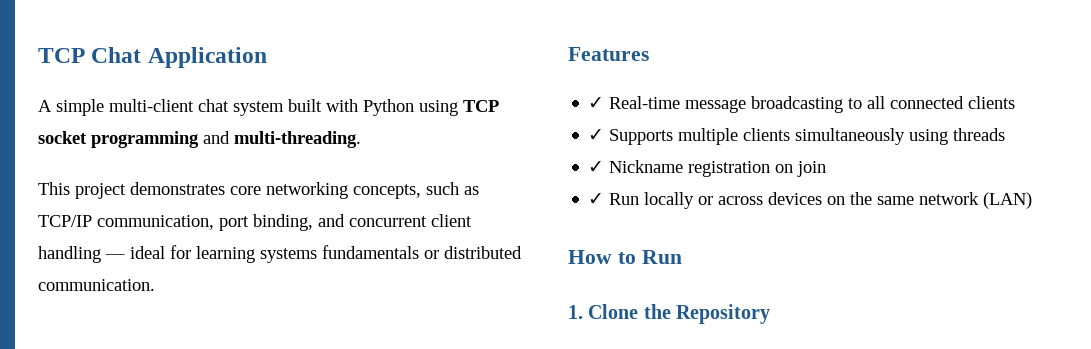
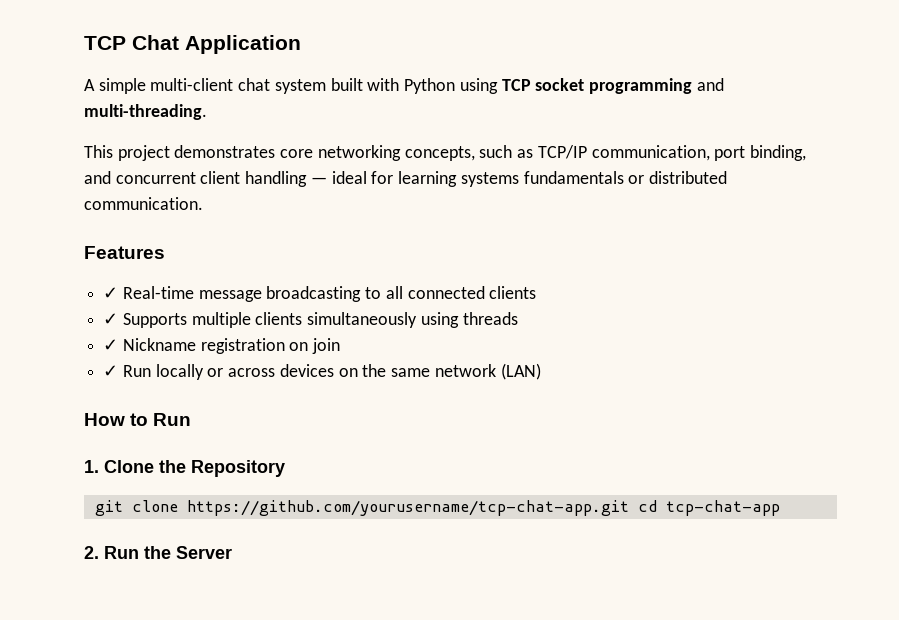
(771, 314) none -> [94,500,780,516] [84,546,232,559] // git clone https://github.com/yourusername/tcp-chat-app.git cd tcp-chat-app // 2. Run the Server

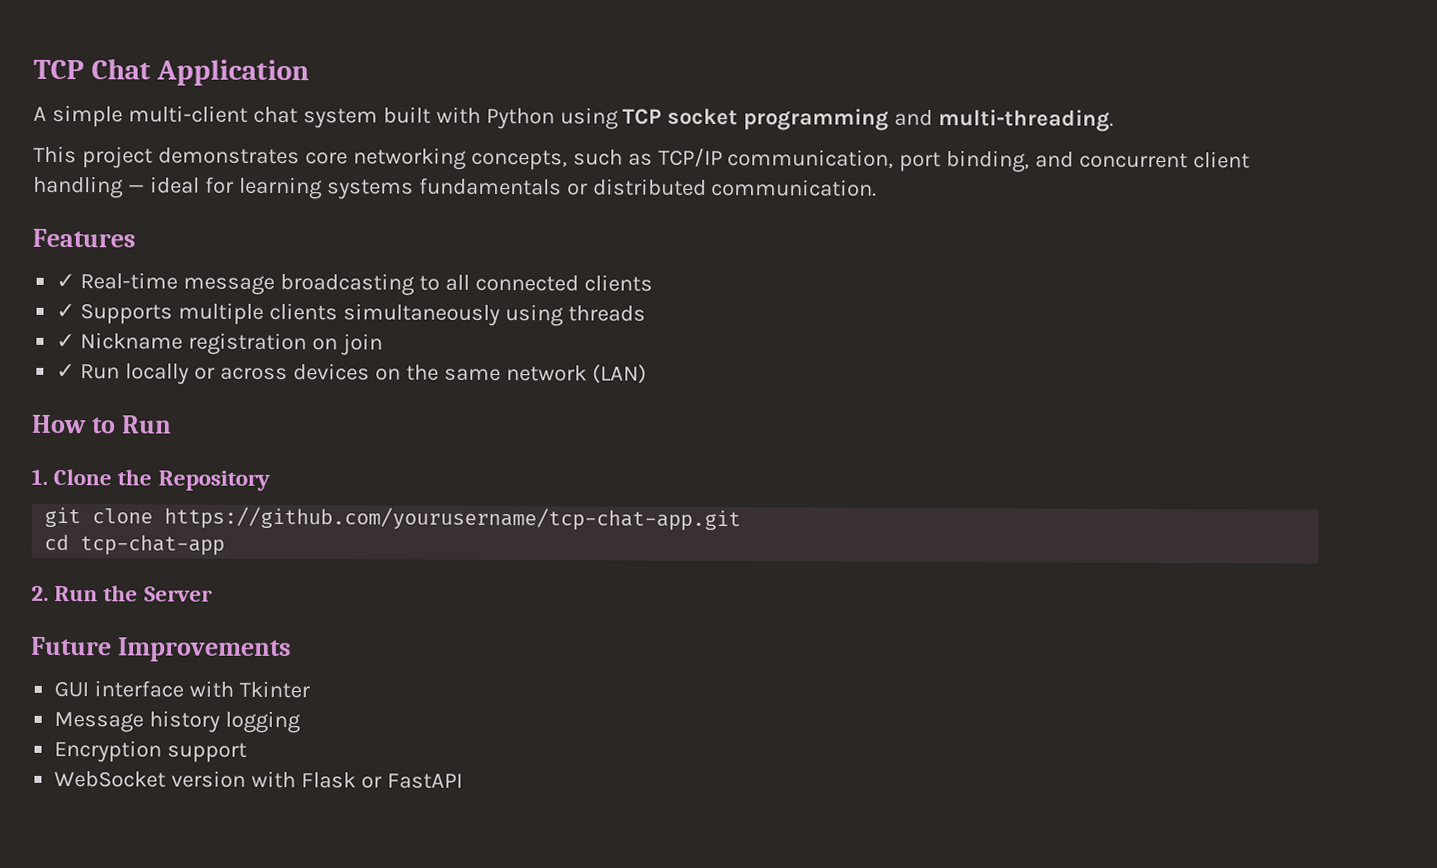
(629, 508) none -> (742, 519) //
(232, 552) none -> [30,636,292,663] [54,680,311,699] [54,710,302,734] [54,739,248,763] [54,770,463,789] // Future Improvements // GUI interface with Tkinter // Message history logging // Encryption support // WebSocket version with Flask or FastAPI

